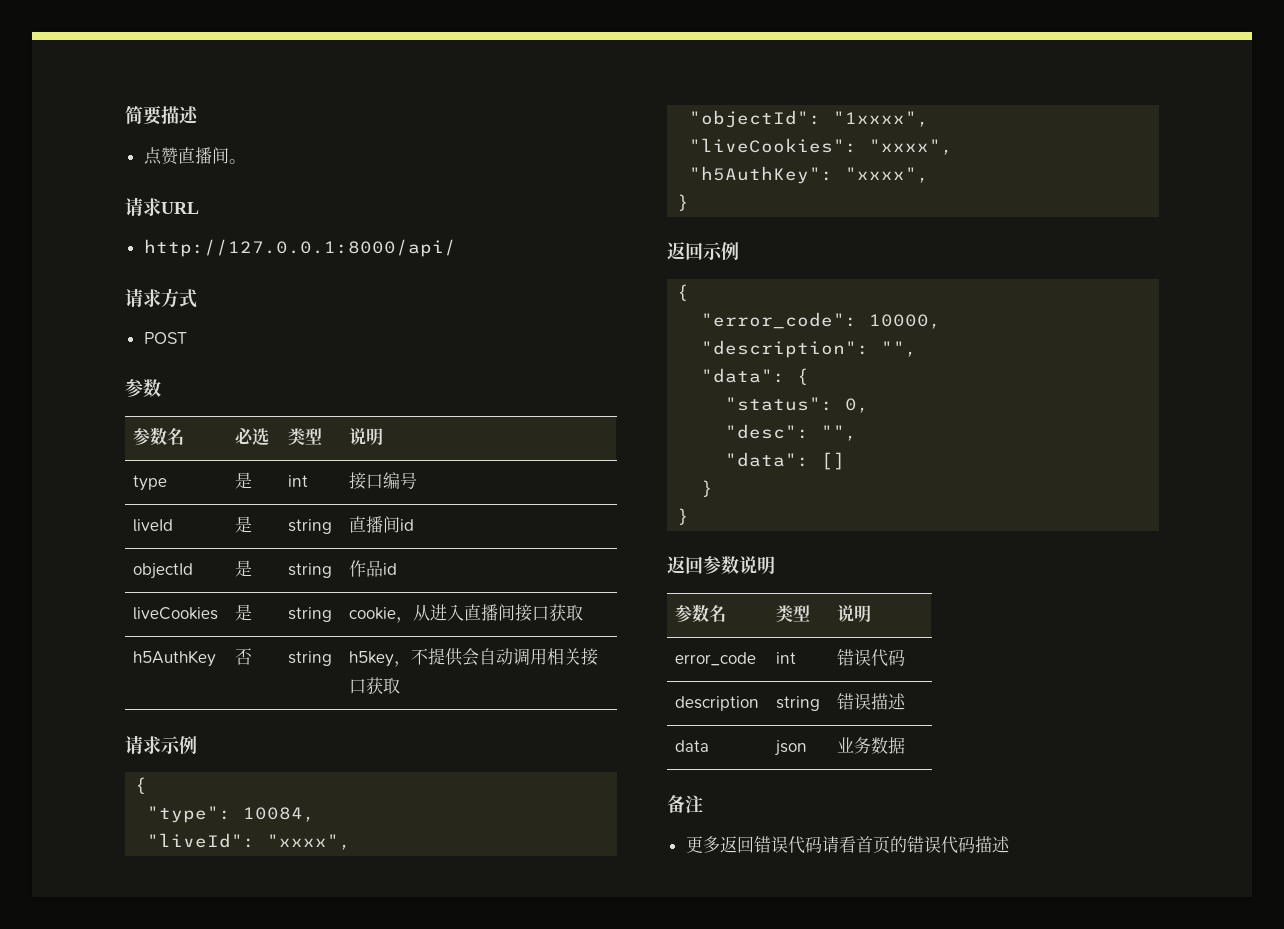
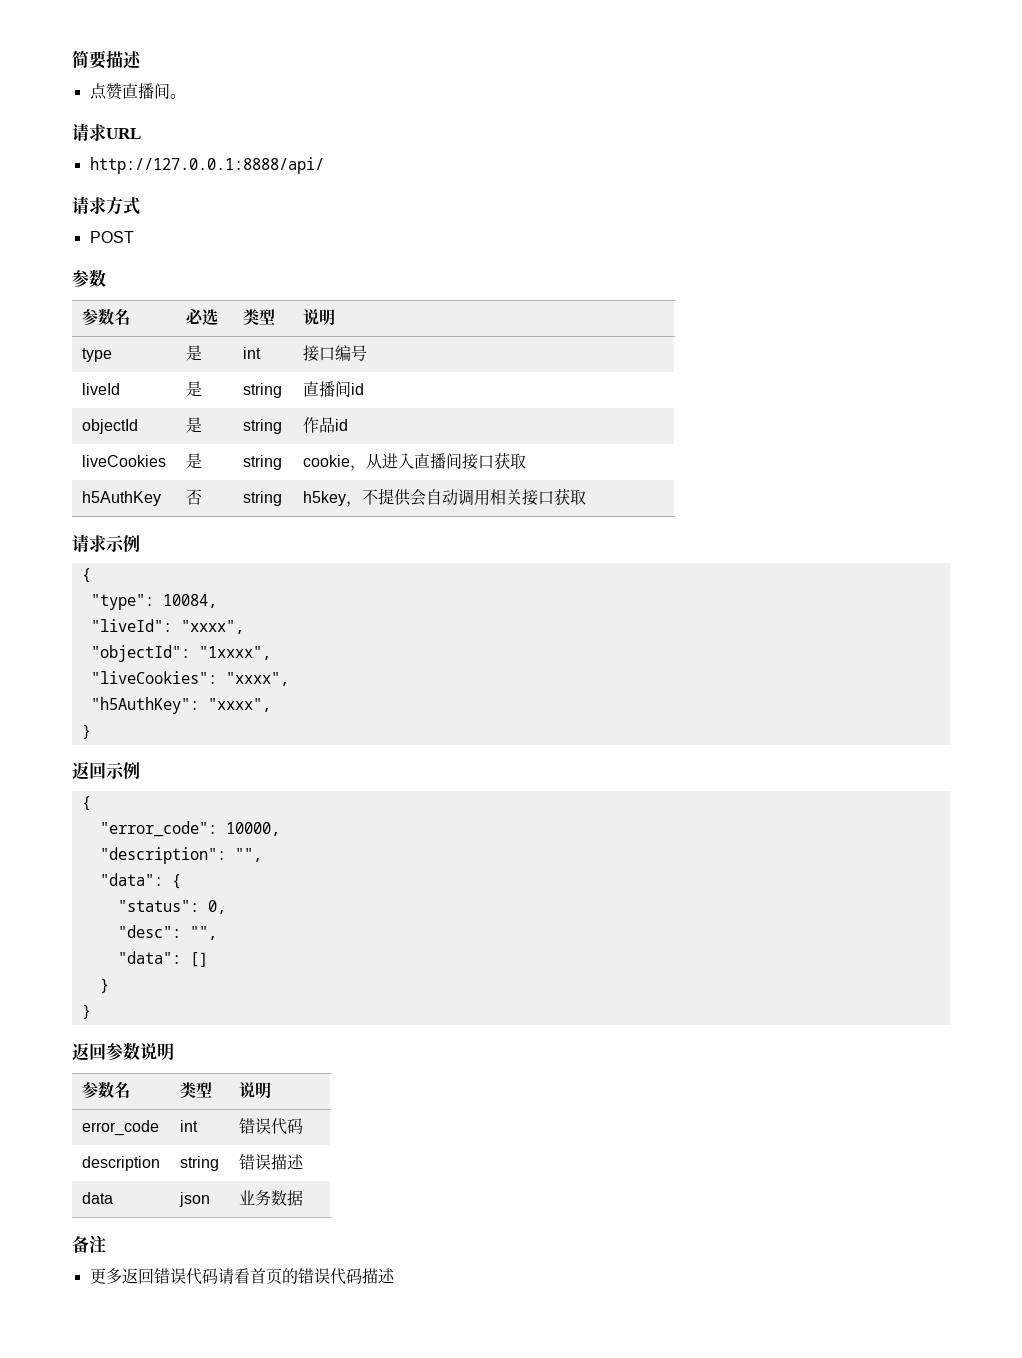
[143,239,456,257] http://127.0.0.1:8000/api/ -> [89,157,324,174] http://127.0.0.1:8888/api/

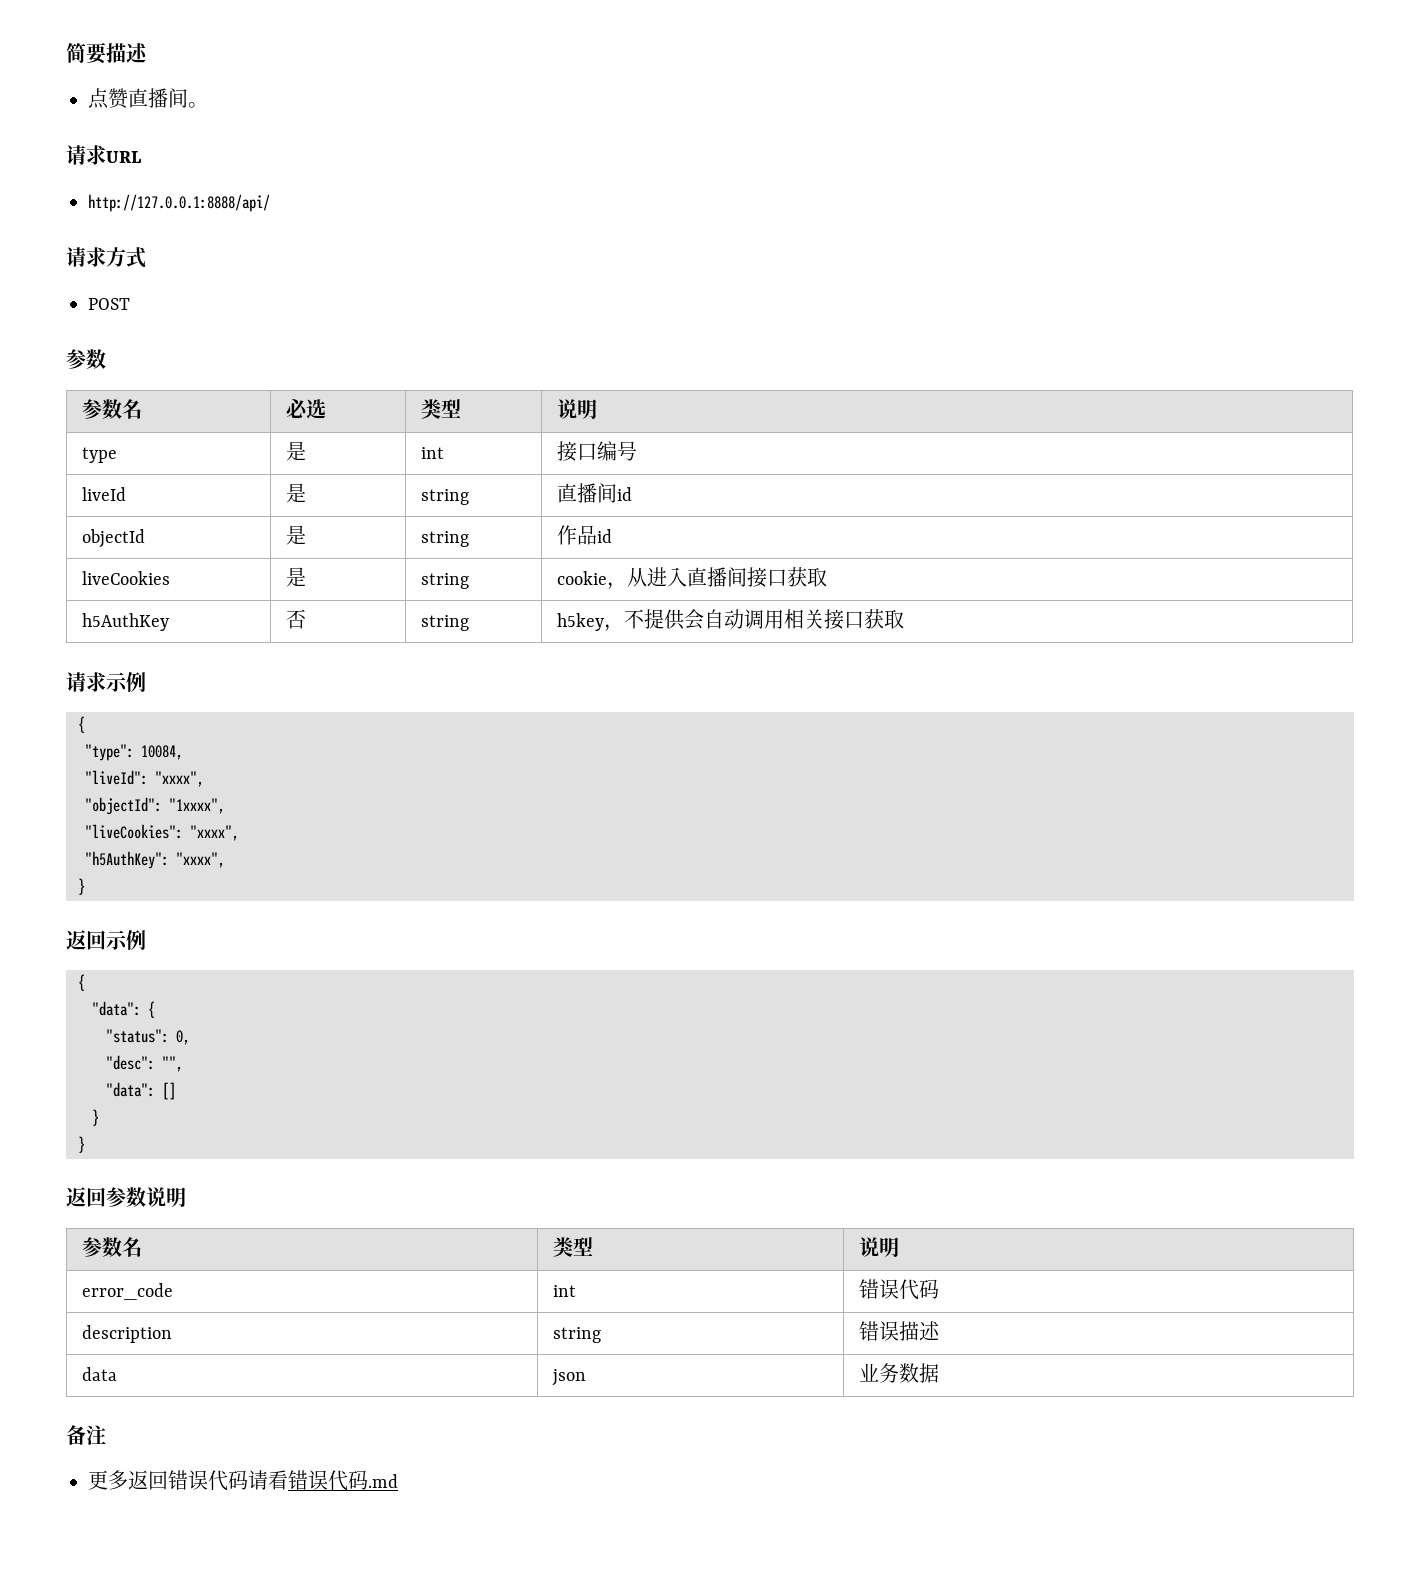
[99,821,280,837] [99,847,262,864] // "error_code": 10000, // "description": "", -> (85, 982) none
[249,1268,395,1285] 首页的错误代码描述 -> [288,1470,398,1491] 错误代码.md

